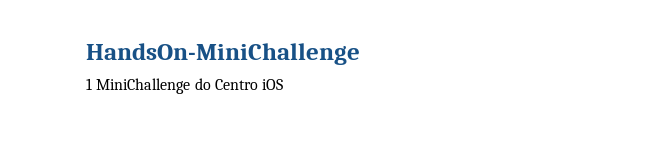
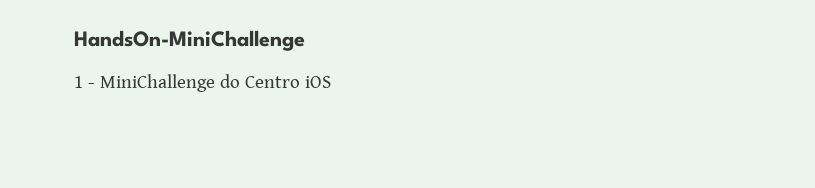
(92, 84) none -> [87,83,95,88] -

